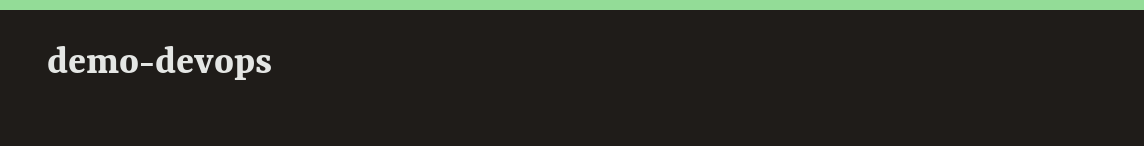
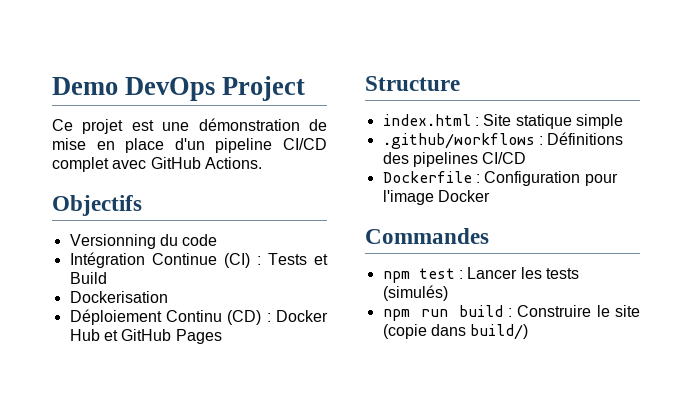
[47,46,272,80] demo-devops -> [52,76,306,101] [52,118,327,134] [52,138,327,153] [52,157,262,172] [52,195,142,216] [69,234,218,249] [69,252,328,268] [69,272,107,284] [69,291,168,303] [69,309,328,325] [69,329,222,344] [365,76,460,91] [382,114,623,129] [382,132,624,149] [382,152,527,167] [382,171,618,186] [382,190,490,205] [365,228,489,244] [382,267,579,283] [382,285,448,301] [382,305,640,321] [382,324,529,340] Demo DevOps Project // Ce projet est une démonstration de mise en place d'un pipeline CI/CD complet avec GitHub Actions. // Objectifs // Versionning du code // Intégration Continue (CI) : Tests et Build // Dockerisation // Déploiement Continu (CD) : Docker Hub et GitHub Pages // Structure // index.html : Site statique simple // .github/workflows : Définitions des pipelines CI/CD // Dockerfile : Configuration pour l'image Docker // Commandes // npm test : Lancer les tests (simulés) // npm run build : Construire le site (copie dans build/)

